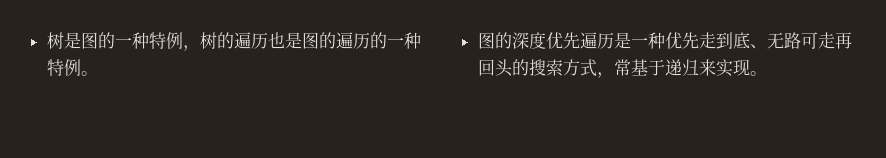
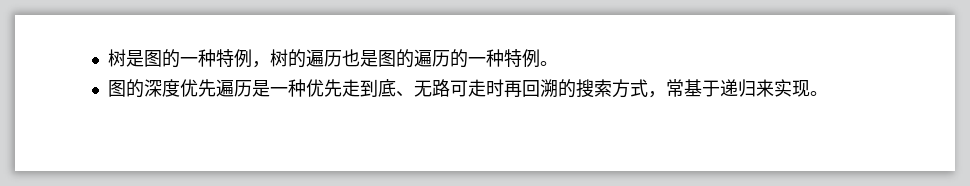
[834,32,852,49] [477,59,513,77] 再回头 -> [485,79,558,98] 时再回溯

